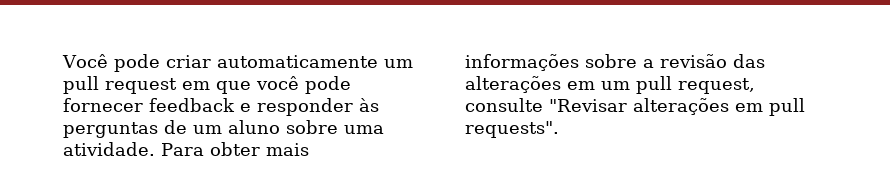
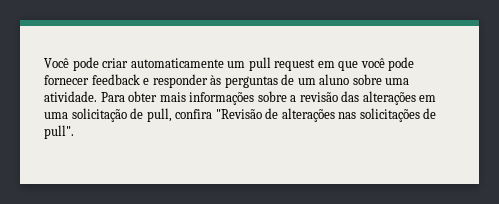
[601,76,755,94] [465,98,805,116] [465,121,559,138] um pull request, consulte "Revisar alterações em pull requests". -> [44,108,437,122] [44,125,74,139] uma solicitação de pull, confira "Revisão de alterações nas solicitações de pull".

